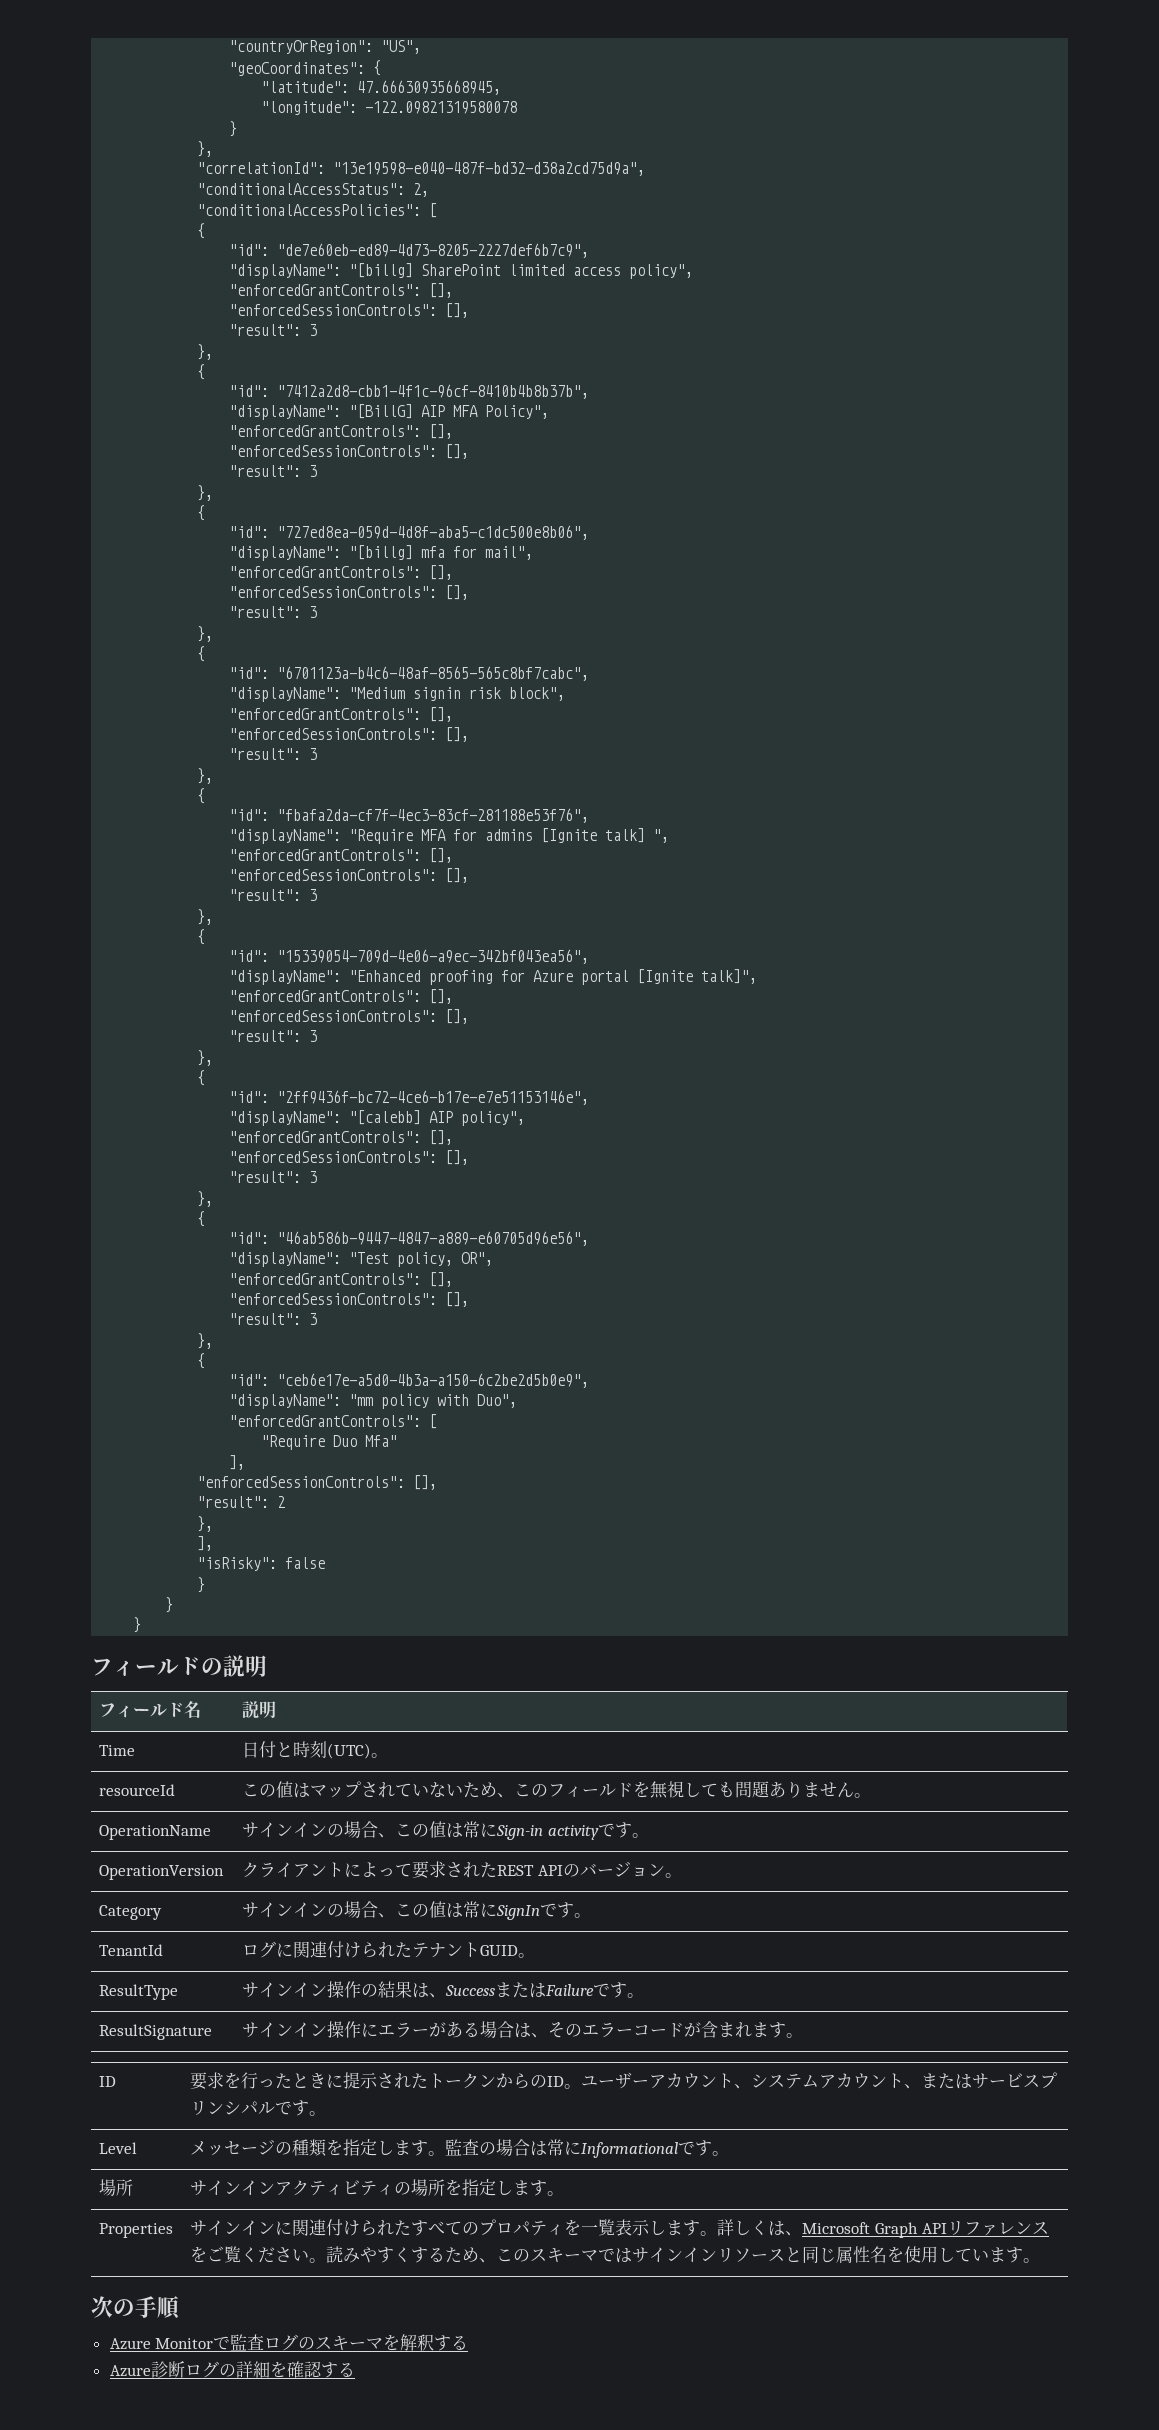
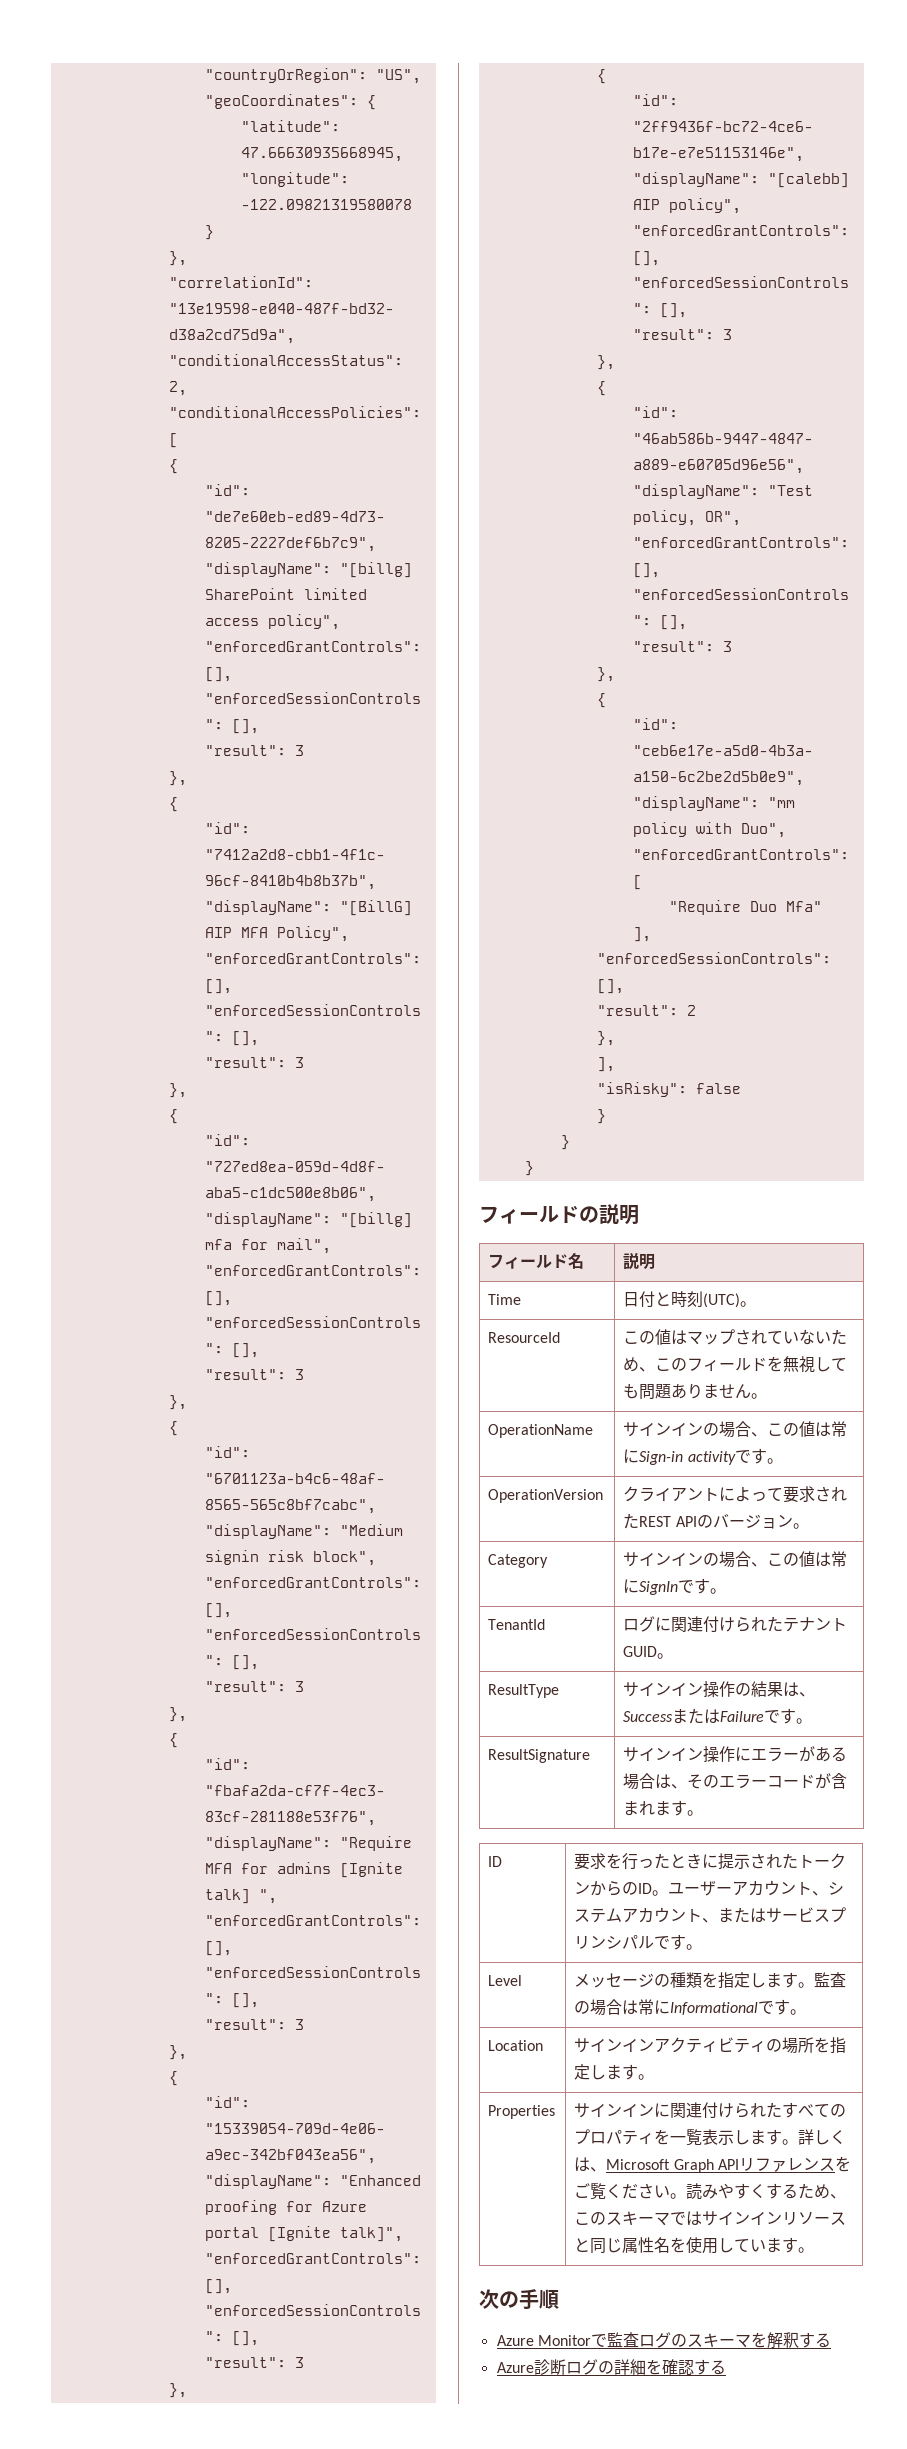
[99,1784,176,1796] resourceId -> [488,1332,561,1343] ResourceId
[99,2179,134,2196] 場所 -> [488,2040,544,2051] Location

